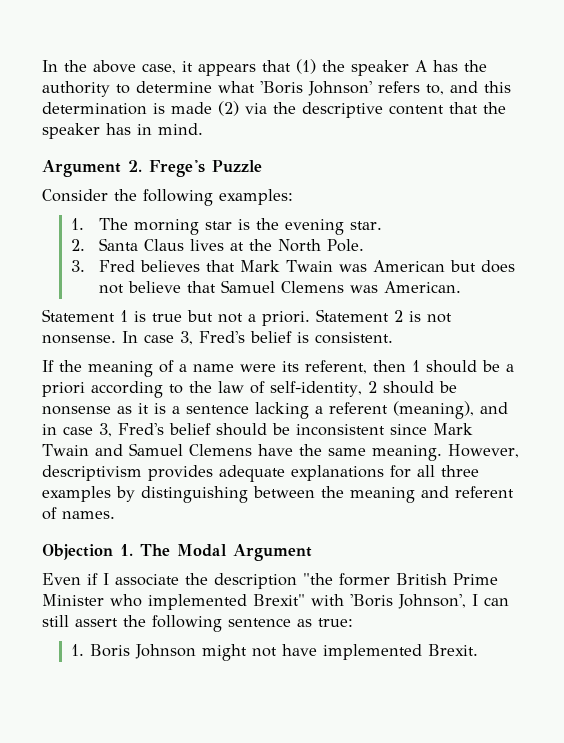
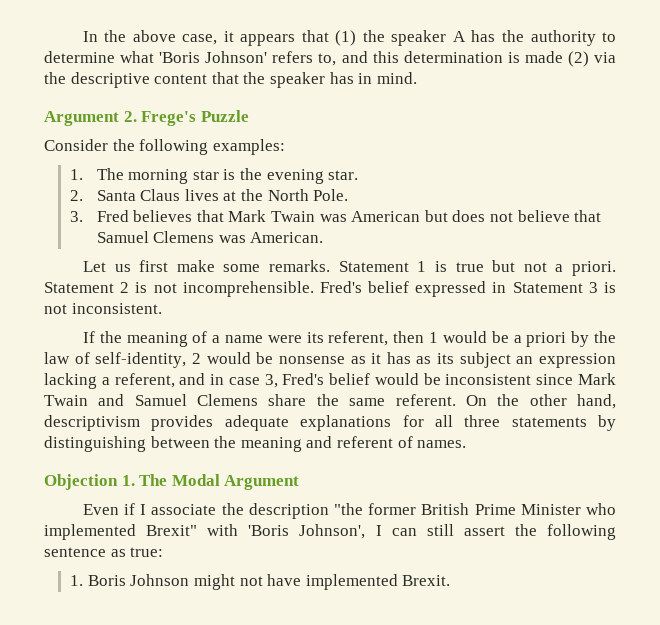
(462, 287) none -> [82,260,331,272] Let us first make some remarks.
[42,331,393,345] nonsense. In case 3, Fred's belief is consistent. -> [182,281,616,297] [44,303,162,314] incomprehensible. Fred's belief expressed in Statement 3 is not inconsistent.
[426,360,477,373] should -> [442,331,487,343] would
[91,381,183,398] according to -> [571,331,590,347] by
[382,381,434,394] should -> [206,352,251,364] would
[154,401,474,419] is a sentence lacking a referent (meaning), -> [386,352,617,368] [44,373,175,389] has as its subject an expression lacking a referent,
[216,423,267,436] should -> [374,373,419,385] would
[257,444,293,456] have -> [268,394,307,406] share
[371,444,519,461] meaning. However, -> [395,394,617,409] referent. On the other hand,
[42,486,111,502] examples -> [511,417,587,427] statements

